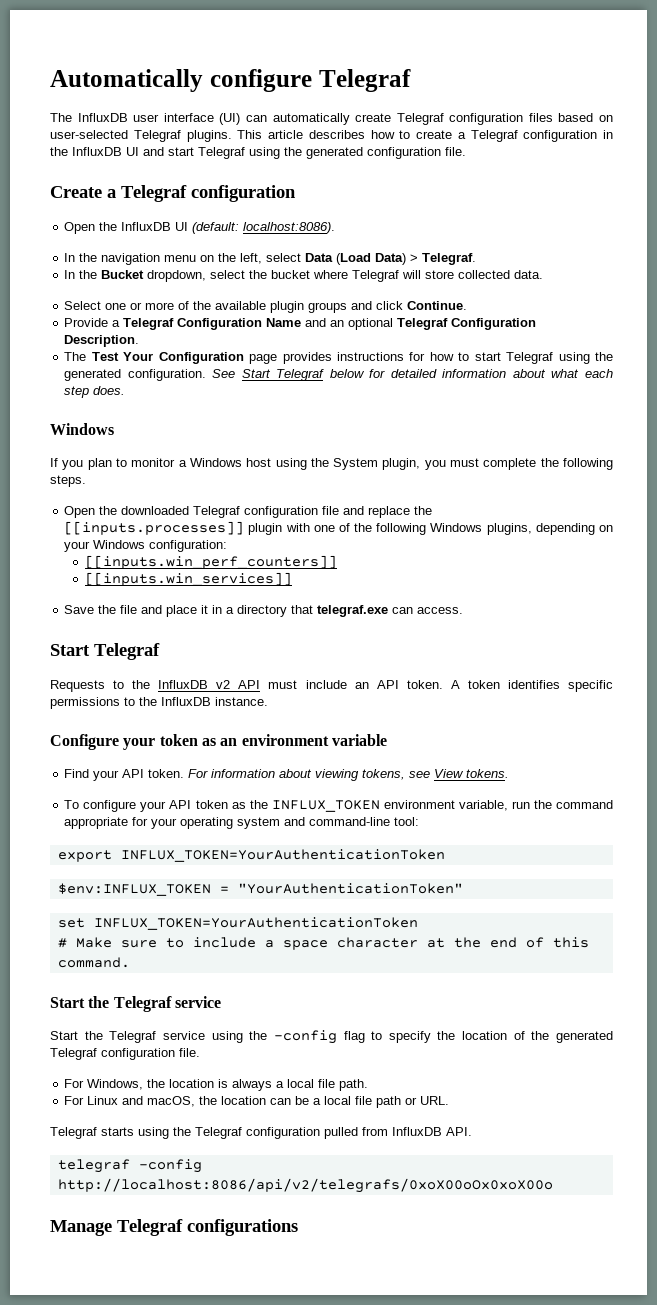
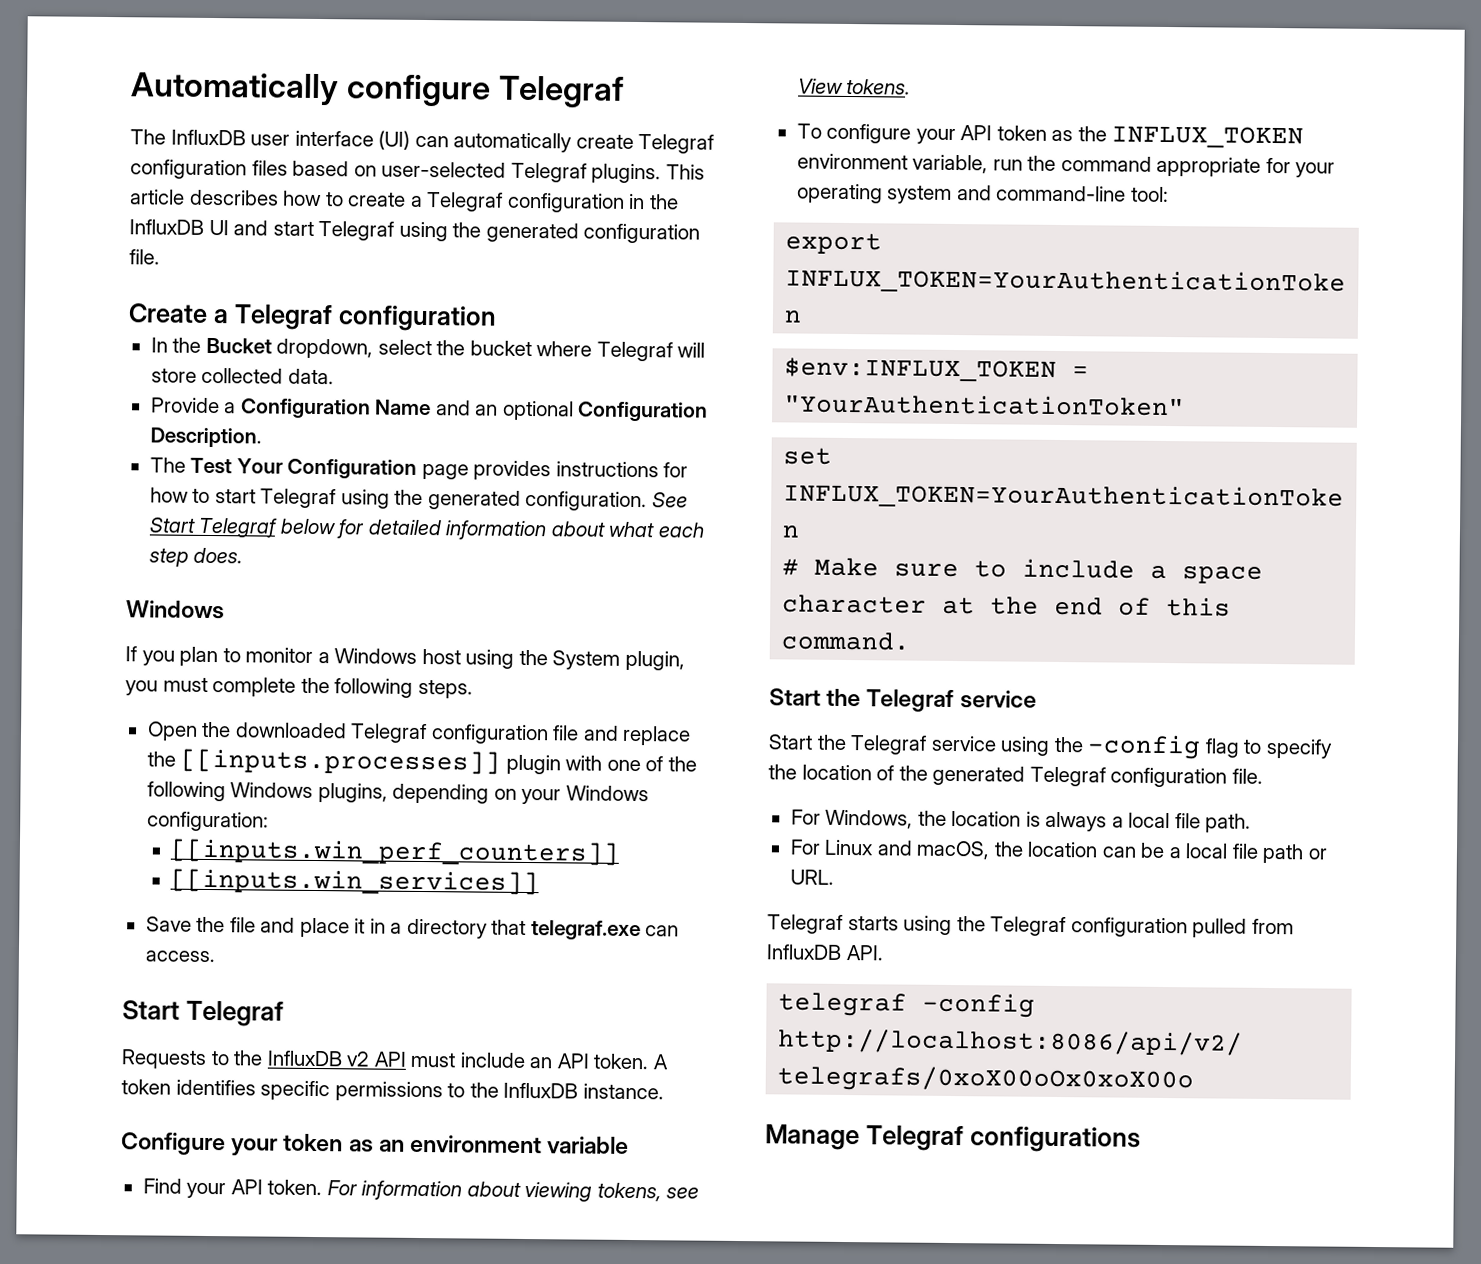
[64,222,336,234] [64,253,477,265] // Open the InfluxDB UI (default: localhost:8086). // In the navigation menu on the left, select Data (Load Data) > Telegraf. -> (497, 318) none
[64,301,468,313] // Select one or more of the available plugin groups and click Continue. -> (334, 376) none
[123,318,175,330] Telegraf -> (237, 408) none
[397,318,449,330] Telegraf -> (574, 410) none

